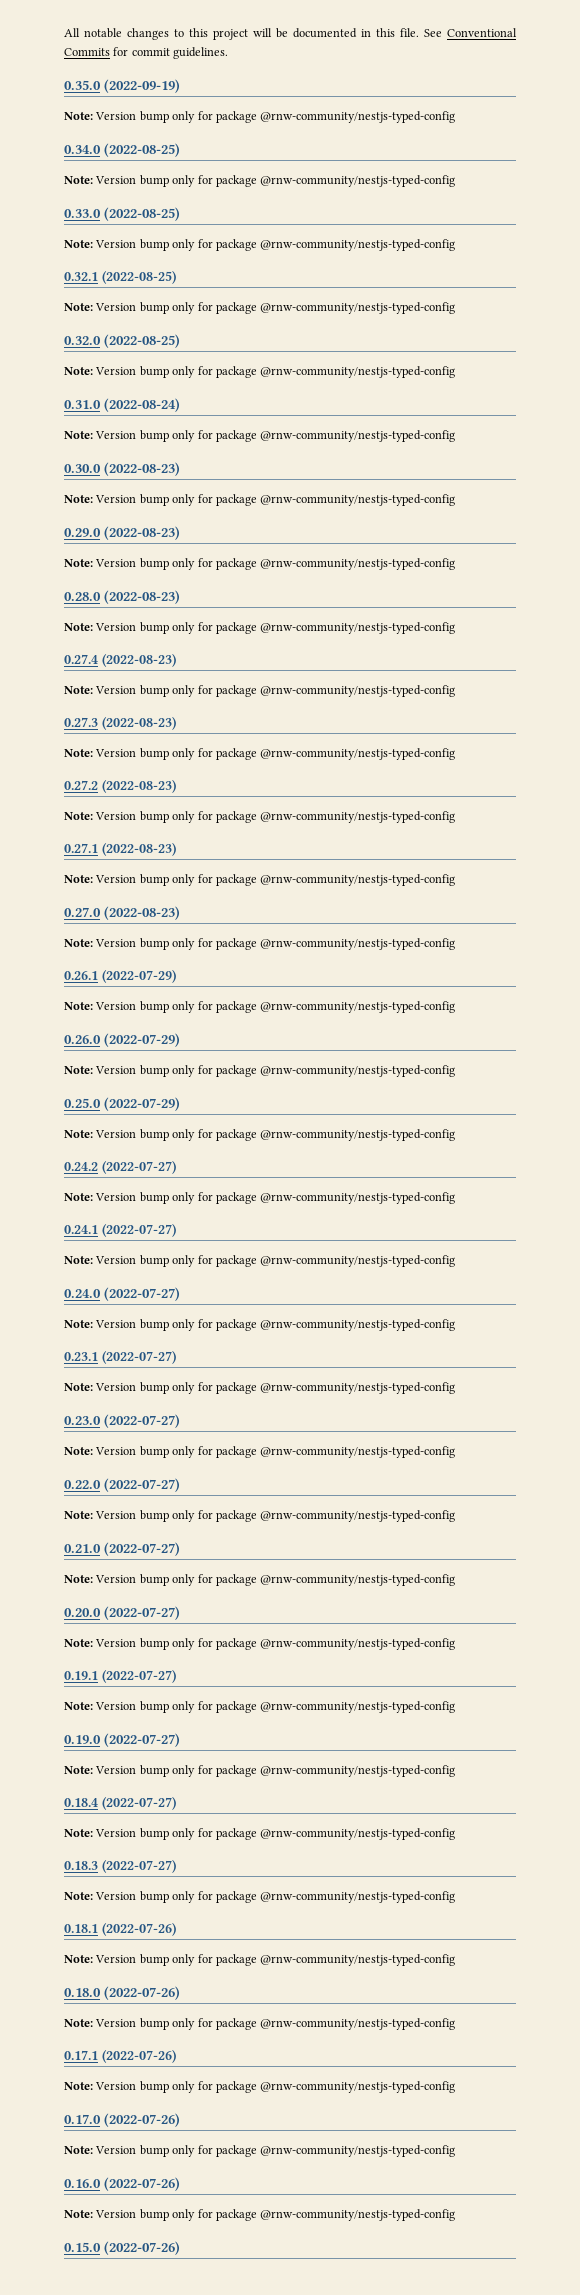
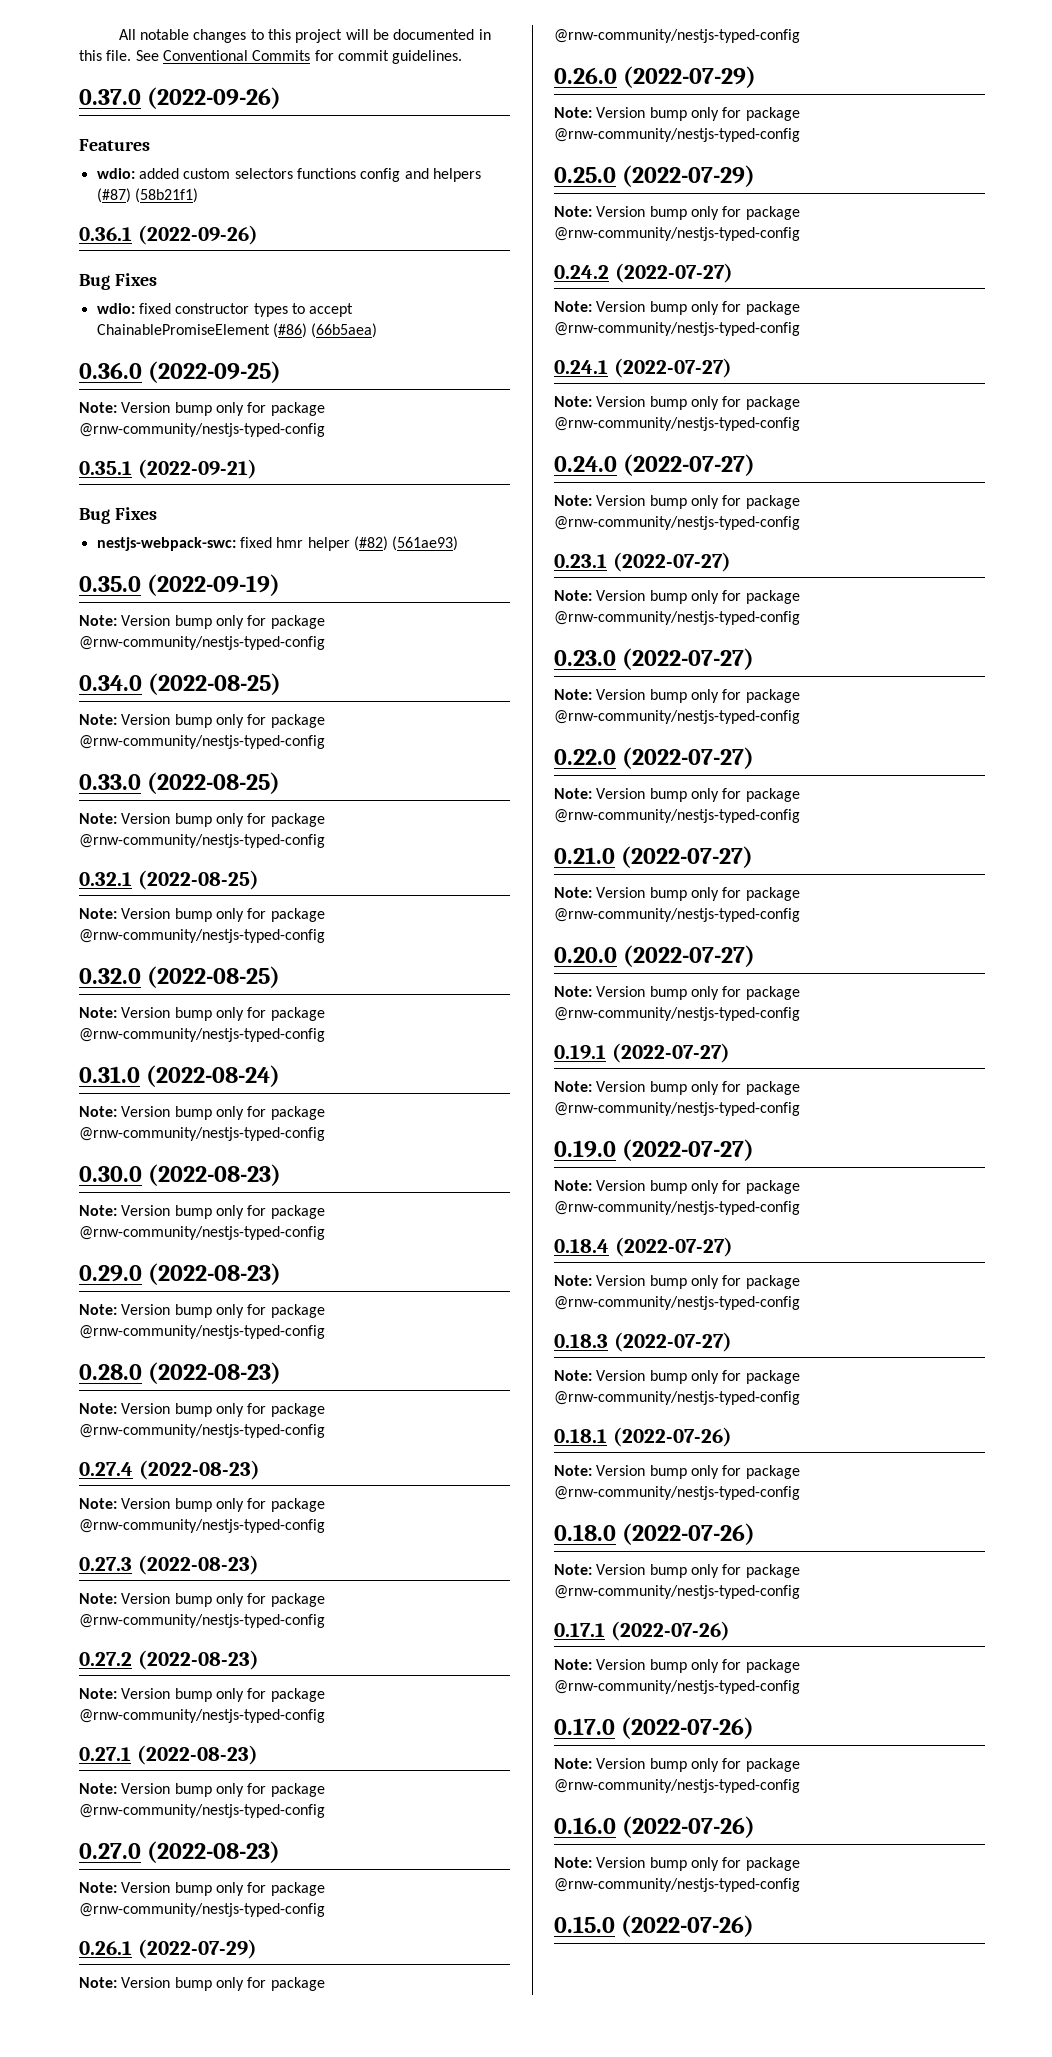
(229, 53) none -> [79,87,282,109] [79,139,150,151] [96,168,481,182] [96,188,198,203] [79,225,258,245] [79,273,157,290] [96,303,354,317] [96,323,378,338] [79,361,282,383] [79,402,325,416] [79,423,325,437] [79,459,257,479] [79,507,157,524] [96,536,459,551] // 0.37.0 (2022-09-26) // Features // wdio: added custom selectors functions config and helpers (#87) (58b21f1) // 0.36.1 (2022-09-26) // Bug Fixes // wdio: fixed constructor types to accept ChainablePromiseElement (#86) (66b5aea) // 0.36.0 (2022-09-25) // Note: Version bump only for package @rnw-community/nestjs-typed-config // 0.35.1 (2022-09-21) // Bug Fixes // nestjs-webpack-swc: fixed hmr helper (#82) (561ae93)

